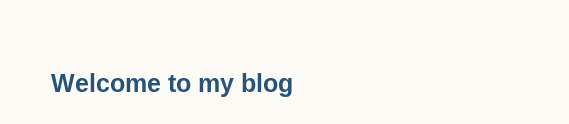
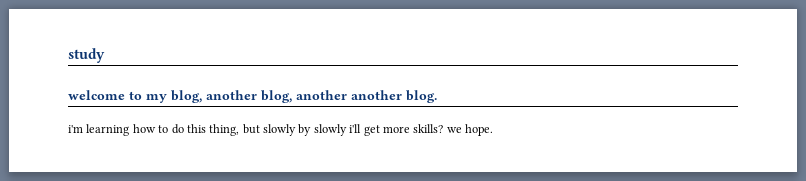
[51,73,293,97] Welcome to my blog -> [68,48,105,63] [68,90,437,103] [68,124,493,136] study // welcome to my blog, another blog, another another blog. // i'm learning how to do this thing, but slowly by slowly i'll get more skills? we hope.

